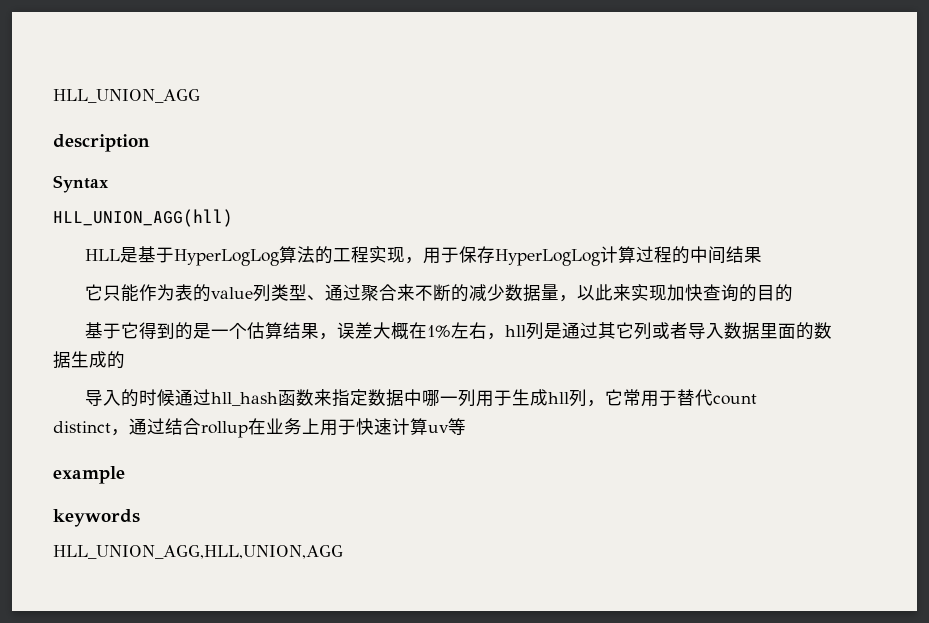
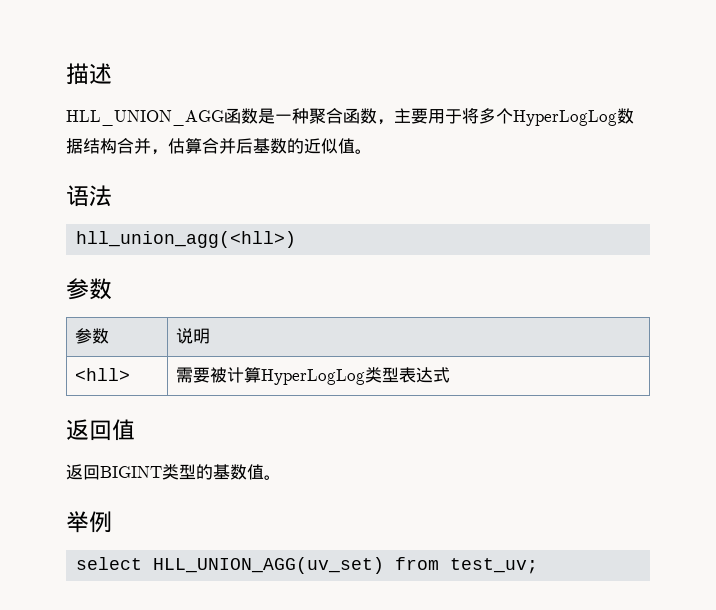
(53, 96) none -> [66,63,112,85] 描述 //
[53,134,150,152] [53,175,109,193] [53,209,233,227] [85,246,763,266] [85,284,794,302] [85,322,833,340] [53,351,125,369] [85,389,758,407] [53,418,466,438] [53,466,125,484] [53,509,140,527] [53,545,343,559] // description // Syntax // HLL_UNION_AGG(hll) // HLL是基于HyperLogLog算法的工程实现，用于保存HyperLogLog计算过程的中间结果 // 它只能作为表的value列类型、通过聚合来不断的减少数据量，以此来实现加快查询的目的 // 基于它得到的是一个估算结果，误差大概在1%左右，hll列是通过其它列或者导入数据里面的数据生成的 // 导入的时候通过hll_hash函数来指定数据中哪一列用于生成hll列，它常用于替代count distinct，通过结合rollup在业务上用于快速计算uv等 // example // keywords // HLL_UNION_AGG,HLL,UNION,AGG -> [224,108,634,126] [66,138,372,155] [66,185,112,207] [76,231,297,248] [66,278,112,300] [75,328,110,344] [176,328,211,344] [75,368,131,381] [176,367,451,385] [66,419,135,441] [66,464,281,480] [66,511,112,533] [76,557,539,574] 函数是一种聚合函数，主要用于将多个HyperLogLog数据结构合并，估算合并后基数的近似值。 // 语法 // hll_union_agg(<hll>) // 参数 // 参数 | 说明 // <hll> | 需要被计算HyperLogLog类型表达式 // 返回值 // 返回BIGINT类型的基数值。 // 举例 // select HLL_UNION_AGG(uv_set) from test_uv;

